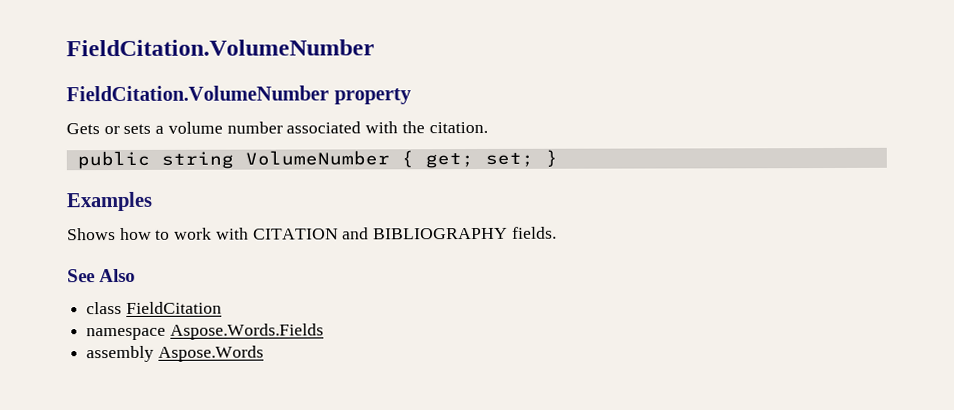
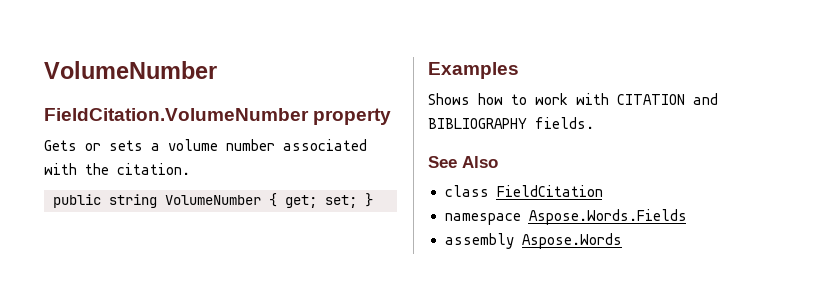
[66,39,375,57] FieldCitation.VolumeNumber -> [44,61,217,79] VolumeNumber

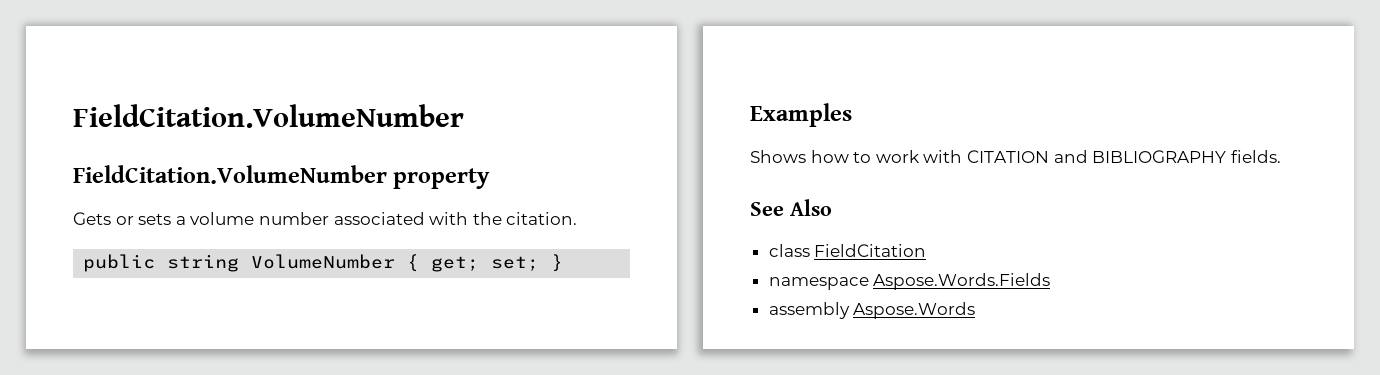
[44,61,217,79] VolumeNumber -> [73,104,464,128] FieldCitation.VolumeNumber

